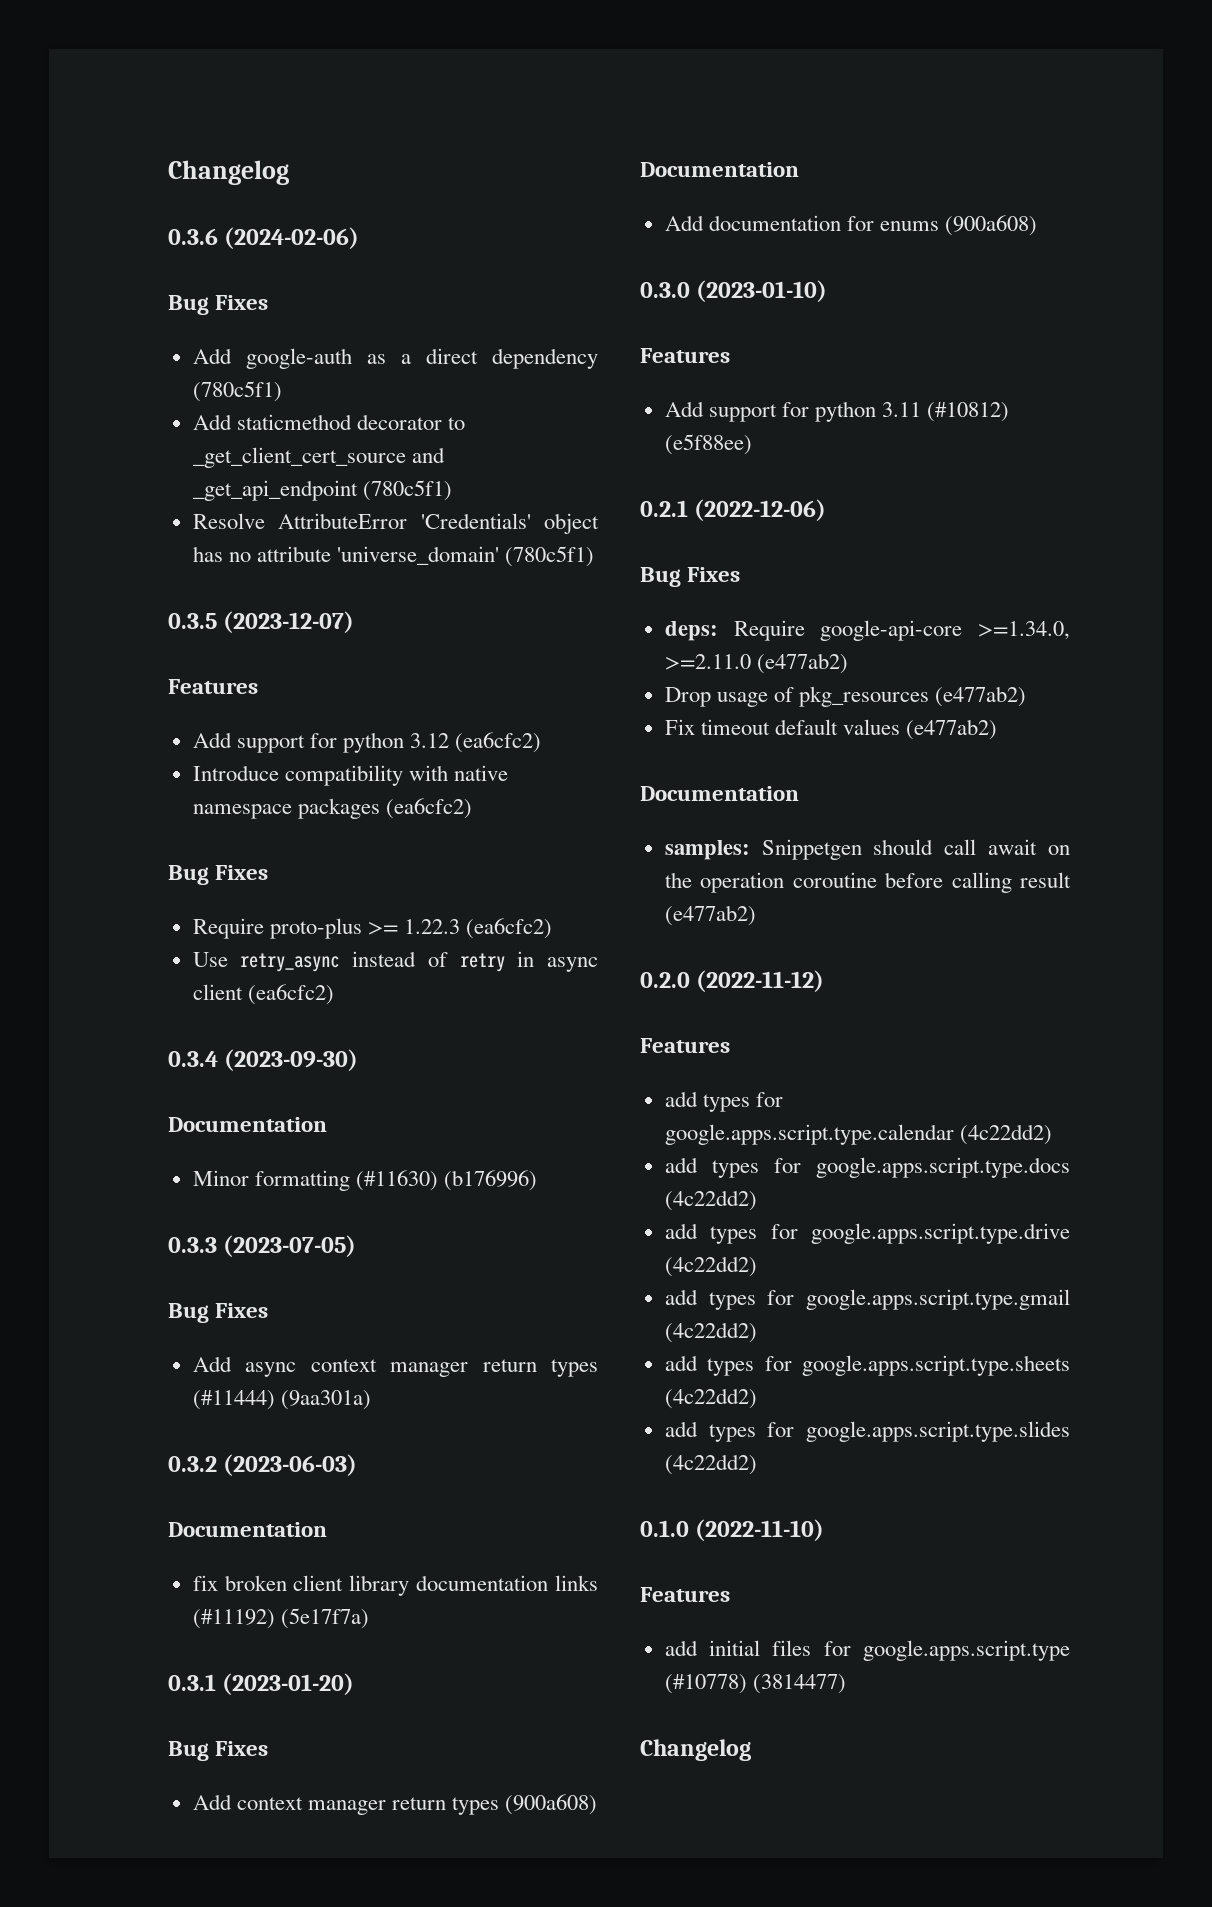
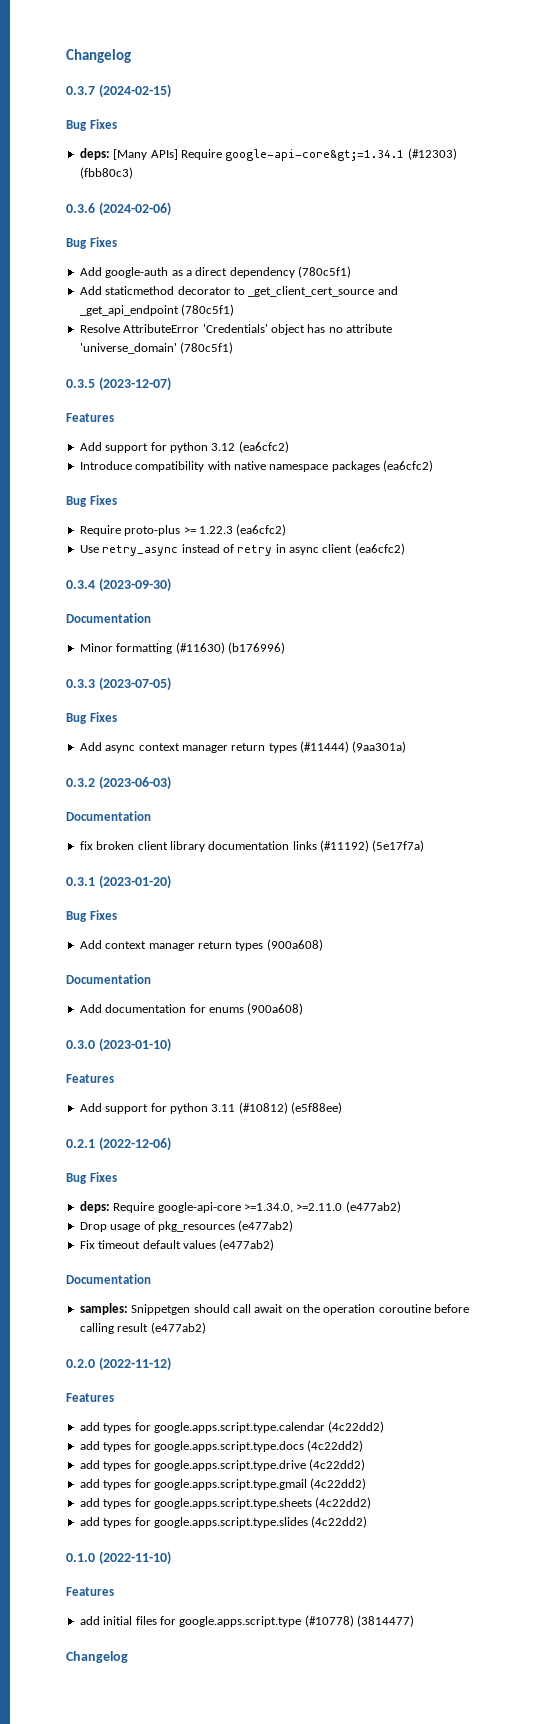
[168,160,289,185] Changelog -> [66,49,131,63] [66,84,171,98] [66,119,117,131] [79,148,457,161] [79,167,133,179] Changelog // 0.3.7 (2024-02-15) // Bug Fixes // deps: [Many APIs] Require google-api-core&gt;=1.34.1 (#12303) (fbb80c3)

